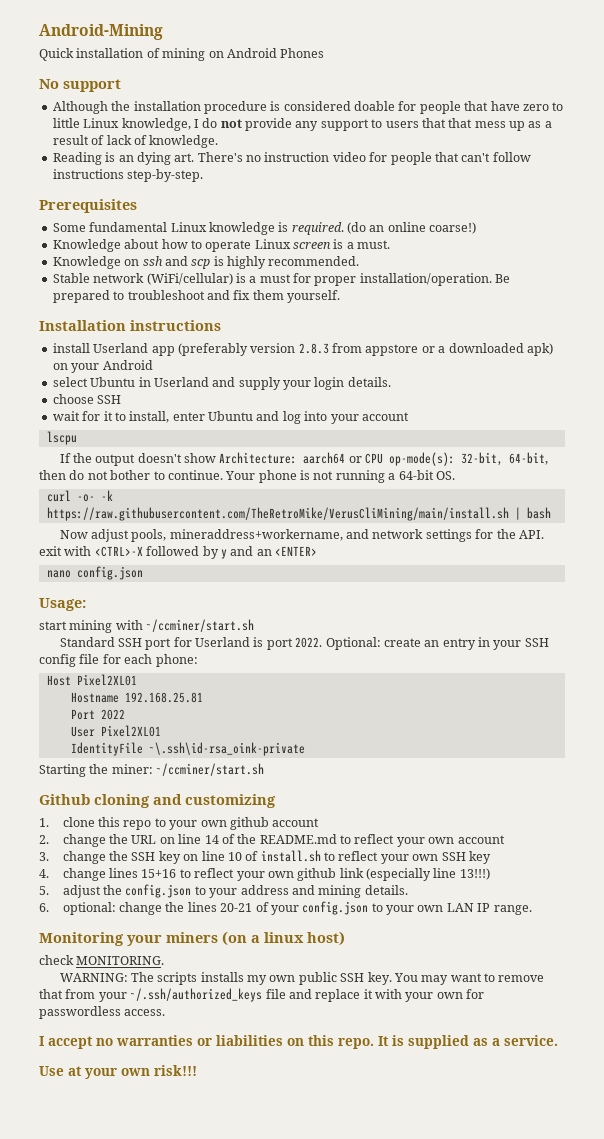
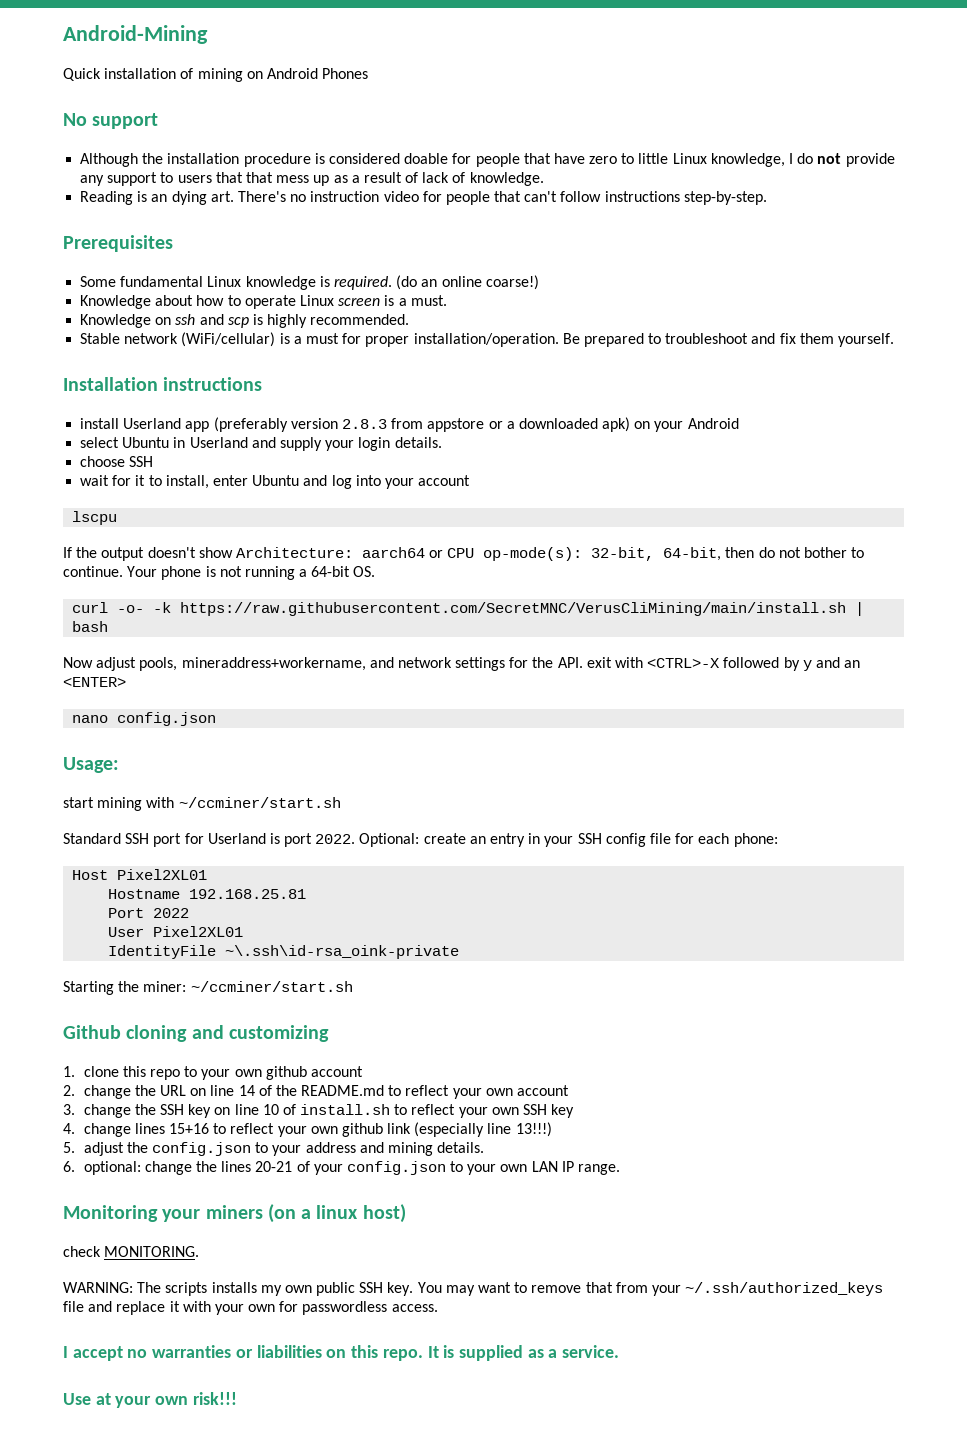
[46,507,509,521] https://raw.githubusercontent.com/TheRetroMike/VerusCliMining/main/install.sh -> [180,602,847,616] https://raw.githubusercontent.com/SecretMNC/VerusCliMining/main/install.sh

